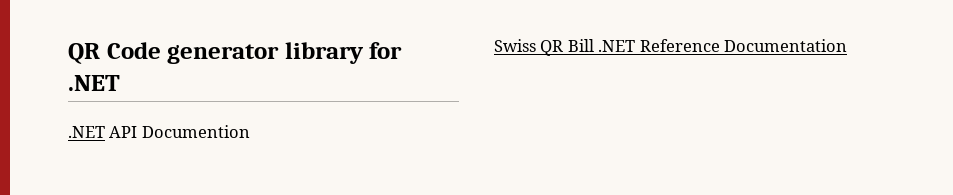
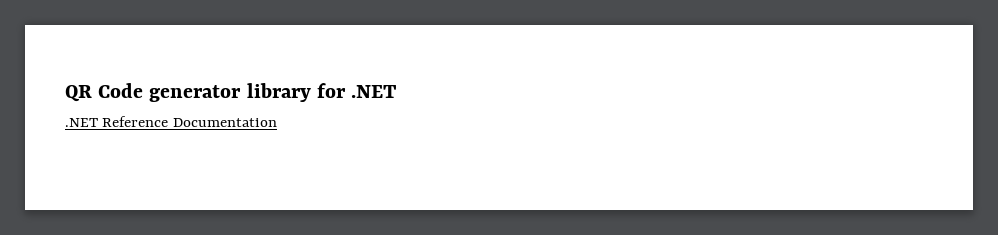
[109,125,250,138] [494,39,636,56] API Documention // Swiss QR Bill .NET -> (98, 122) none

